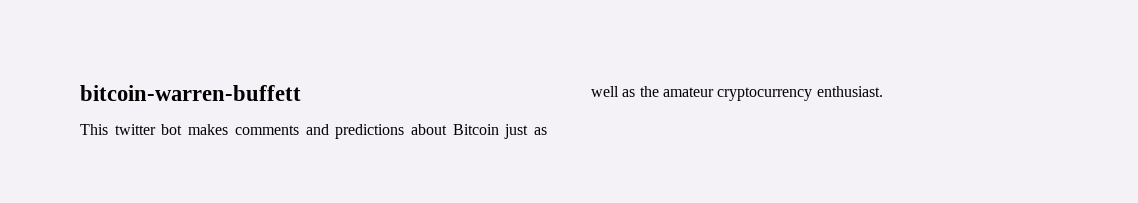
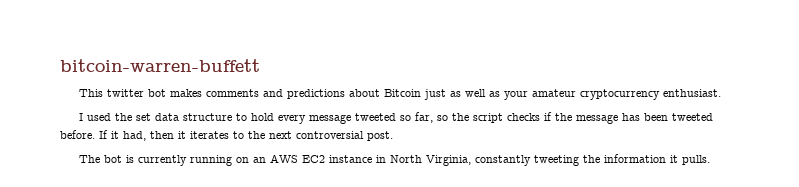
[639,86,659,97] the -> [504,91,529,100] your
(883, 91) none -> [79,112,714,124] [60,130,393,141] [79,154,711,166] // I used the set data structure to hold every message tweeted so far, so the script checks if the message has been tweeted before. If it had, then it iterates to the next controversial post. // The bot is currently running on an AWS EC2 instance in North Virginia, constantly tweeting the information it pulls.

